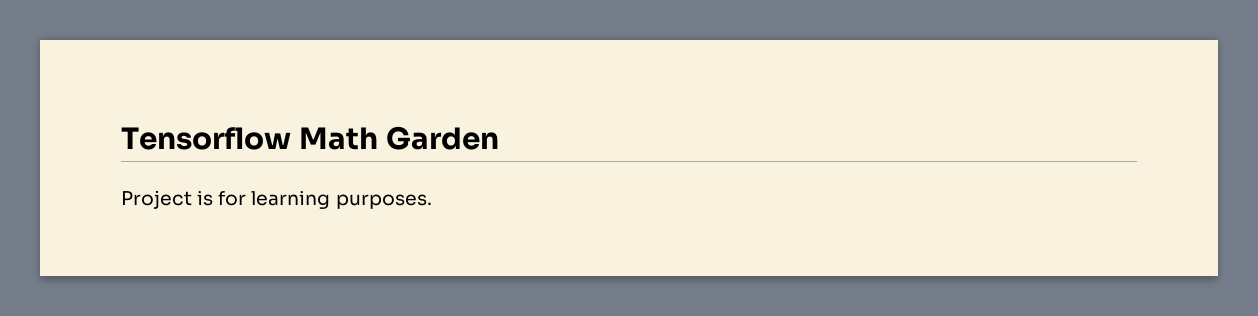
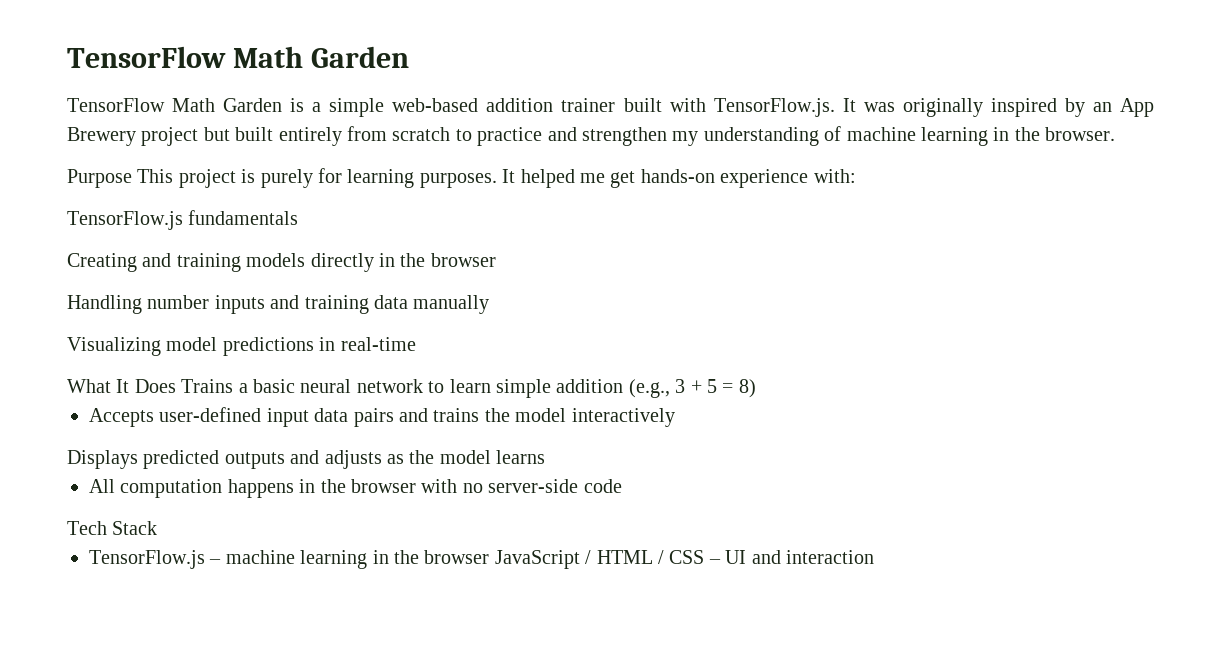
[121,127,291,150] Tensorflow -> [67,46,226,68] TensorFlow
[121,190,432,209] Project is for learning purposes. -> [67,98,1154,117] [67,126,1116,146] [67,168,856,188] [67,210,299,230] [67,253,496,272] [67,295,490,314] [67,337,416,356] [67,379,756,398] [89,407,675,427] [67,450,546,469] [89,479,622,498] [67,521,158,535] [89,550,874,569] TensorFlow Math Garden is a simple web-based addition trainer built with TensorFlow.js. It was originally inspired by an App Brewery project but built entirely from scratch to practice and strengthen my understanding of machine learning in the browser. // Purpose This project is purely for learning purposes. It helped me get hands-on experience with: // TensorFlow.js fundamentals // Creating and training models directly in the browser // Handling number inputs and training data manually // Visualizing model predictions in real-time // What It Does Trains a basic neural network to learn simple addition (e.g., 3 + 5 = 8) // Accepts user-defined input data pairs and trains the model interactively // Displays predicted outputs and adjusts as the model learns // All computation happens in the browser with no server-side code // Tech Stack // TensorFlow.js – machine learning in the browser JavaScript / HTML / CSS – UI and interaction

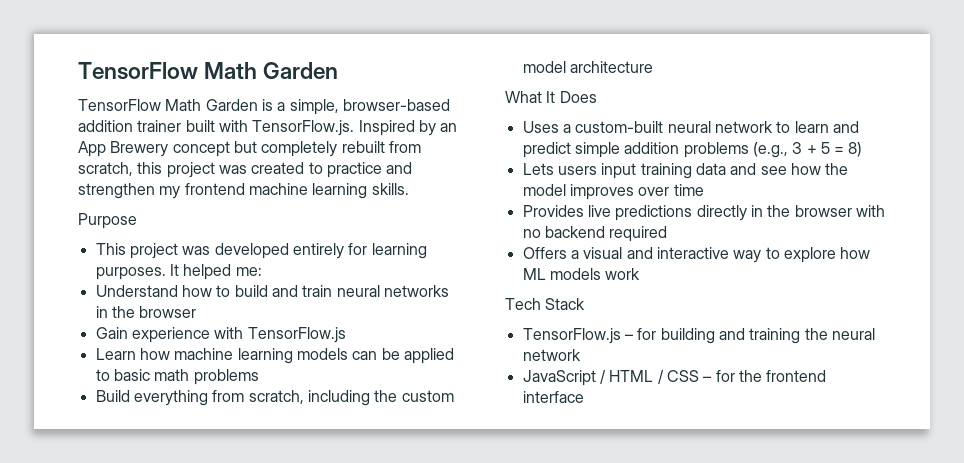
[329,98,479,117] simple web-based -> [289,99,450,115] simple, browser-based
[842,98,1154,117] [67,126,451,146] It was originally inspired by an App Brewery project but built entirely from scratch -> [358,120,458,136] [78,141,421,157] [78,162,305,178] Inspired by an App Brewery concept but completely rebuilt from scratch, this project was created
[703,126,1116,146] understanding of machine learning in the browser. -> [184,183,409,199] frontend machine learning skills.
(132, 178) none -> (137, 221) //
[241,169,313,188] is purely -> [182,243,344,259] was developed entirely
[579,169,856,188] [67,210,299,230] [67,253,496,272] [67,295,490,314] [67,337,416,356] me get hands-on experience with: // TensorFlow.js fundamentals // Creating and training models directly in the browser // Handling number inputs and training data manually // Visualizing model predictions in real-time -> [235,267,262,276] [95,285,449,297] [95,306,197,318] [95,327,346,343] [95,348,454,364] [95,369,259,385] [95,390,454,406] [522,61,653,73] me: // Understand how to build and train neural networks in the browser // Gain experience with TensorFlow.js // Learn how machine learning models can be applied to basic math problems // Build everything from scratch, including the custom model architecture
[181,379,295,393] Trains a basic -> [522,121,664,133] // Uses a custom-built
(491, 386) none -> [832,121,859,133] [522,142,571,158] and predict
(624, 386) none -> [683,142,749,158] problems
[89,407,675,427] [67,450,546,469] [89,479,294,498] Accepts user-defined input data pairs and trains the model interactively // Displays predicted outputs and adjusts as the model learns // All computation happens -> [522,163,849,179] [522,184,704,200] [522,205,747,221] Lets users input training data and see how the model improves over time // Provides live predictions directly
[488,479,622,493] [67,521,158,535] [89,550,490,569] server-side code // Tech Stack // TensorFlow.js – machine learning in the browser -> [544,226,668,242] [522,247,871,263] [522,268,641,280] [505,298,586,310] [522,328,875,344] [522,349,581,361] backend required // Offers a visual and interactive way to explore how ML models work // Tech Stack // TensorFlow.js – for building and training the neural network //
[725,550,874,564] UI and interaction -> [715,370,827,382] [522,391,584,403] for the frontend interface

